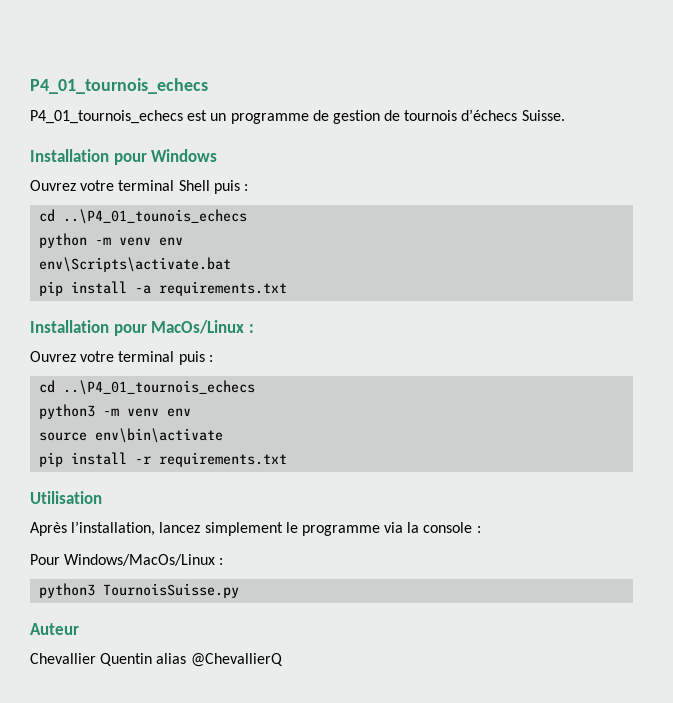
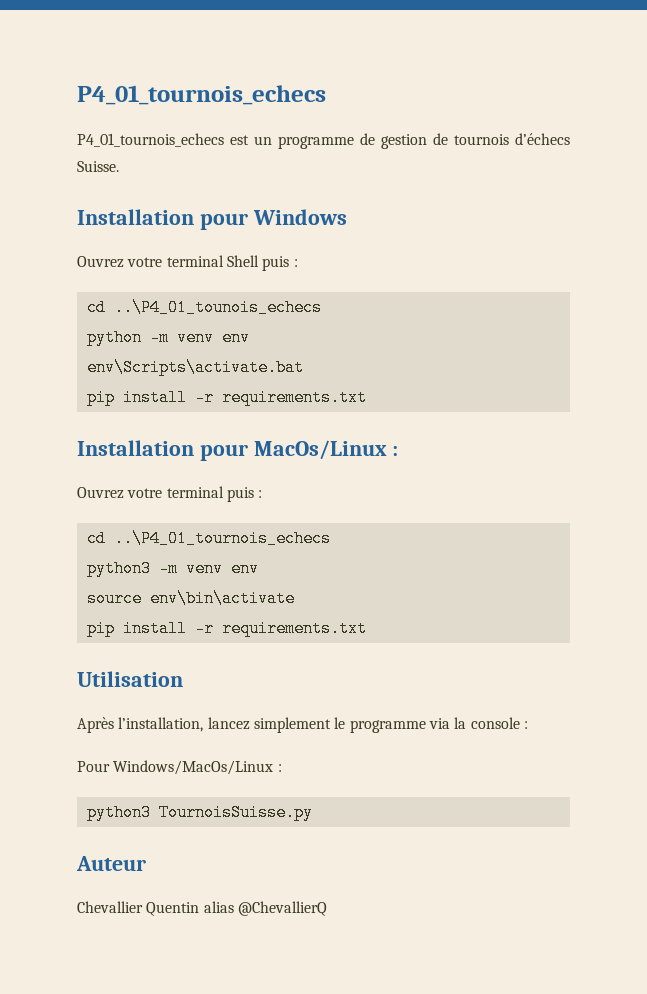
[135,285,152,294] -a -> [194,389,214,406] -r

